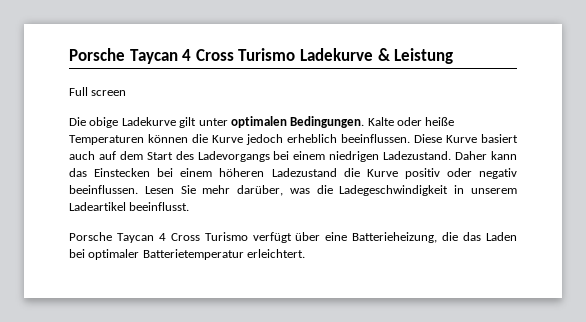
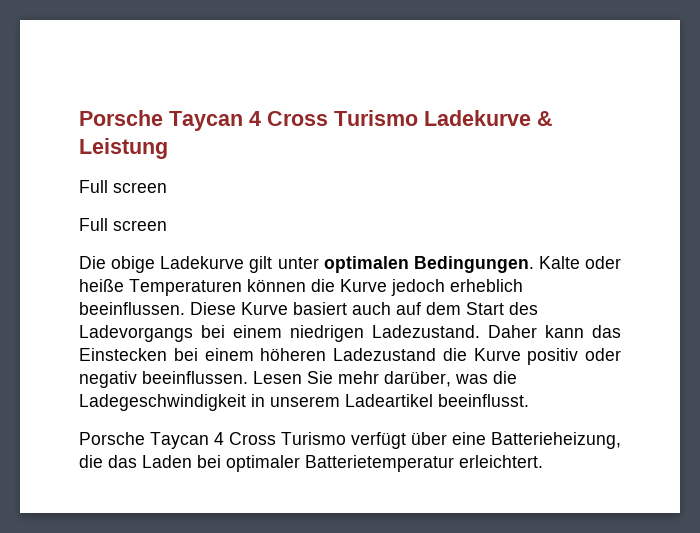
(127, 93) none -> [79,218,167,231] // Full screen

